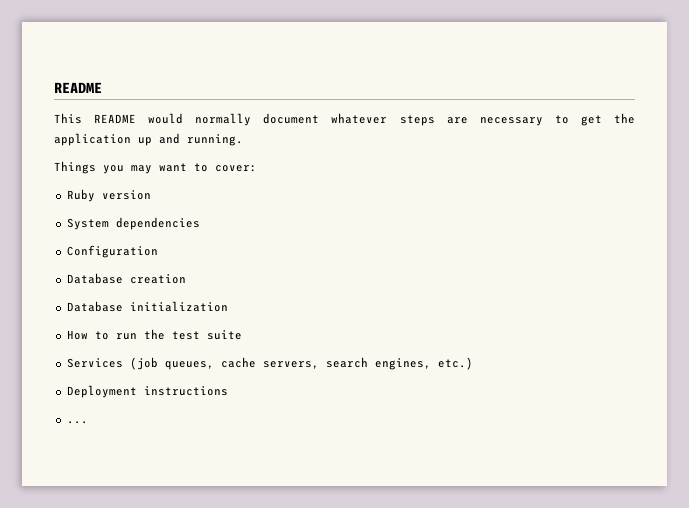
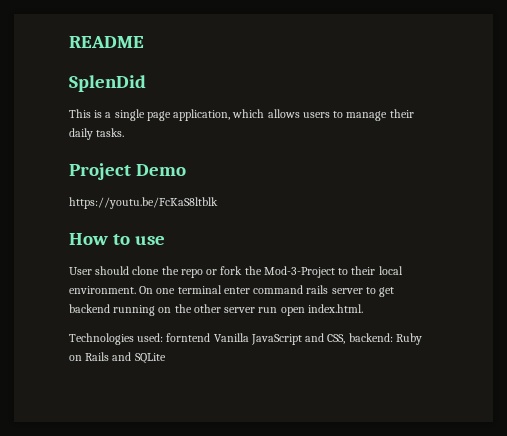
[54,82,102,93] README -> [69,36,144,48] [69,75,146,92] README // SplenDid
[94,113,635,126] [54,133,243,146] [54,161,257,174] [66,189,151,202] [66,217,200,230] [66,245,158,258] [66,273,186,284] [66,301,228,312] [66,329,242,340] [66,357,473,370] [66,385,228,398] [66,421,88,424] README would normally document whatever steps are necessary to get the application up and running. // Things you may want to cover: // Ruby version // System dependencies // Configuration // Database creation // Database initialization // How to run the test suite // Services (job queues, cache servers, search engines, etc.) // Deployment instructions // ... -> [94,109,414,121] [69,128,125,140] [69,163,186,180] [69,197,218,209] [69,233,165,245] [69,266,403,278] [69,285,395,297] [69,304,363,316] [69,333,422,345] [69,352,166,364] is a single page application, which allows users to manage their daily tasks. // Project Demo // https://youtu.be/FcKaS8ltblk // How to use // User should clone the repo or fork the Mod-3-Project to their local environment. On one terminal enter command rails server to get backend running on the other server run open index.html. // Technologies used: forntend Vanilla JavaScript and CSS, backend: Ruby on Rails and SQLite

